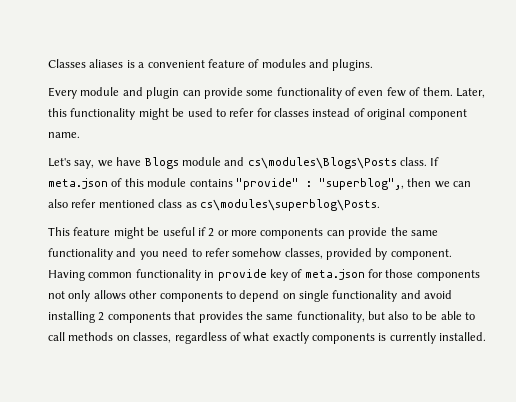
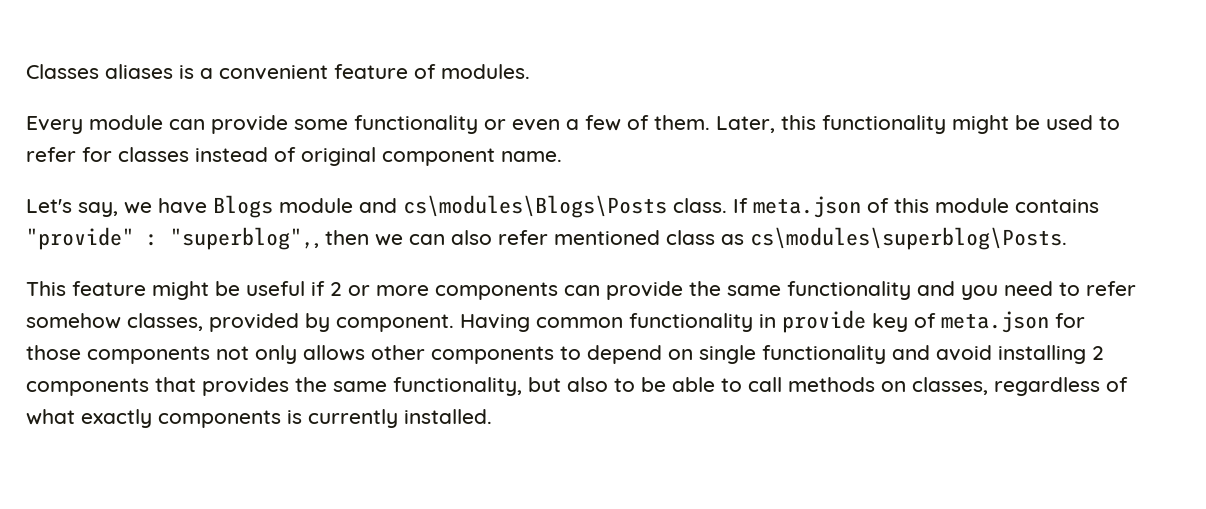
[261,59,374,71] modules and plugins. -> [441,64,530,79] modules.
[122,87,180,99] and plugin -> (163, 122) none
[345,87,384,96] of even -> [484,119,579,131] or even a

